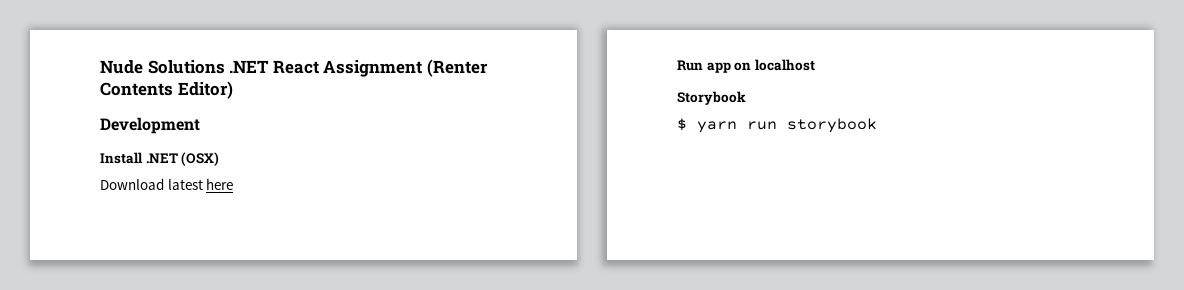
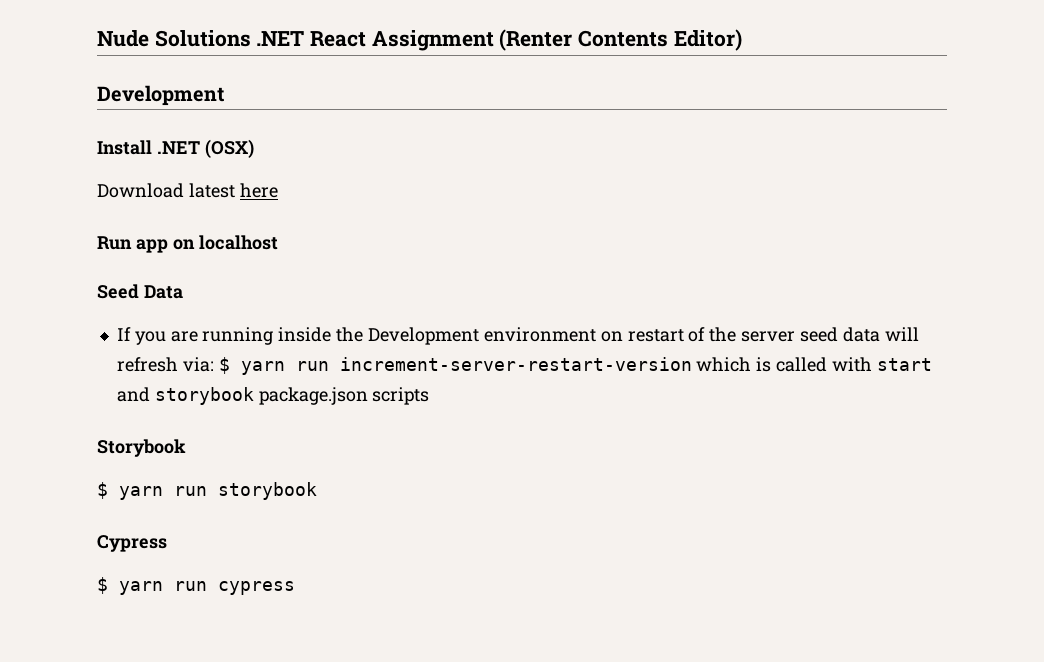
(815, 65) none -> [97,284,183,299] [116,327,919,345] [116,357,932,375] [116,387,430,405] // Seed Data // If you are running inside the Development environment on restart of the server seed data will refresh via: $ yarn run increment-server-restart-version which is called with start and storybook package.json scripts
(877, 125) none -> [97,535,167,552] [97,577,295,595] // Cypress // $ yarn run cypress

